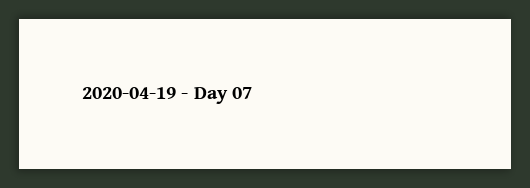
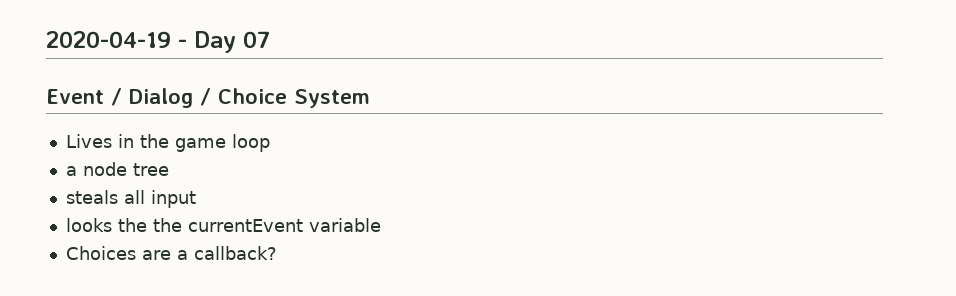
(252, 93) none -> [46,88,370,108] [65,134,270,152] [65,162,169,176] [65,190,196,208] [65,218,381,232] [65,246,277,260] // Event / Dialog / Choice System // Lives in the game loop // a node tree // steals all input // looks the the currentEvent variable // Choices are a callback?

